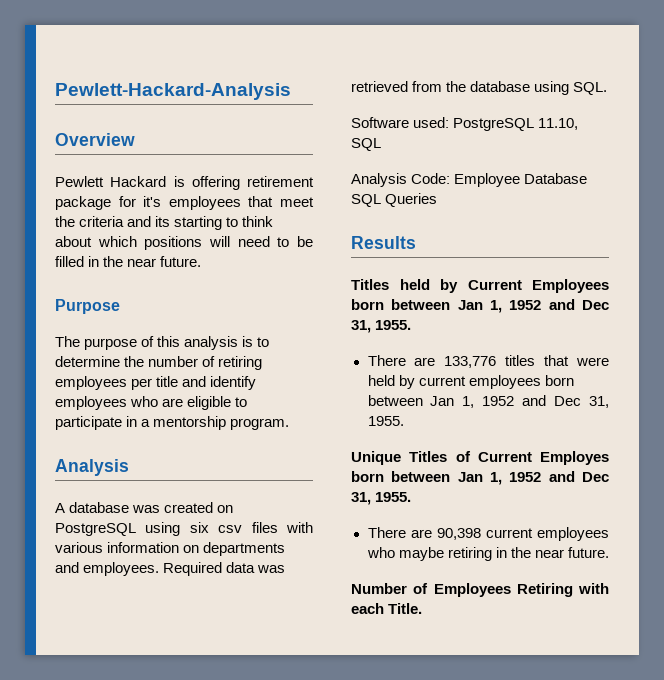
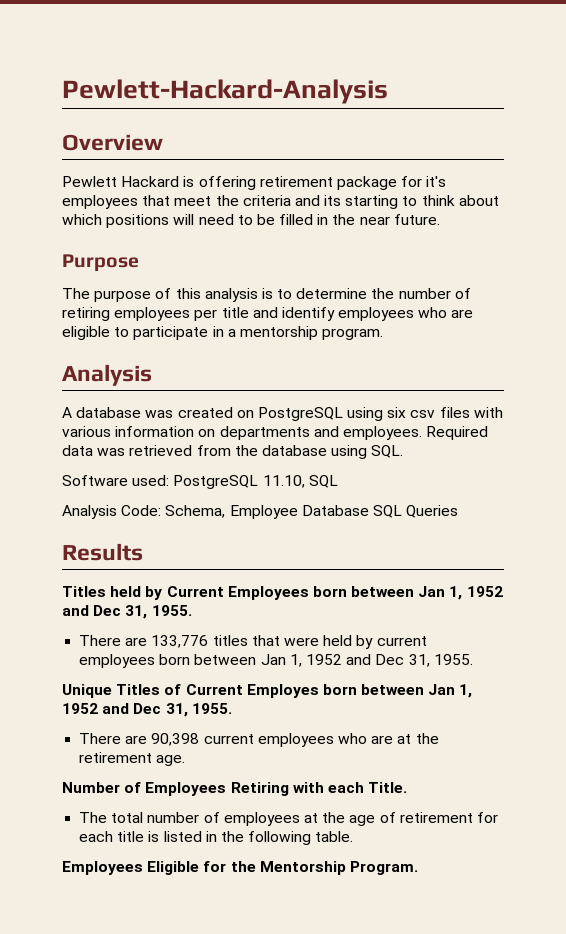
(451, 178) none -> [165,505,226,518] Schema,
[398,547,609,561] maybe retiring in the near future. -> [371,733,439,744] [79,752,186,766] are at the retirement age.
(423, 608) none -> [79,812,498,826] [79,831,354,845] [62,861,418,875] // The total number of employees at the age of retirement for each title is listed in the following table. // Employees Eligible for the Mentorship Program.

